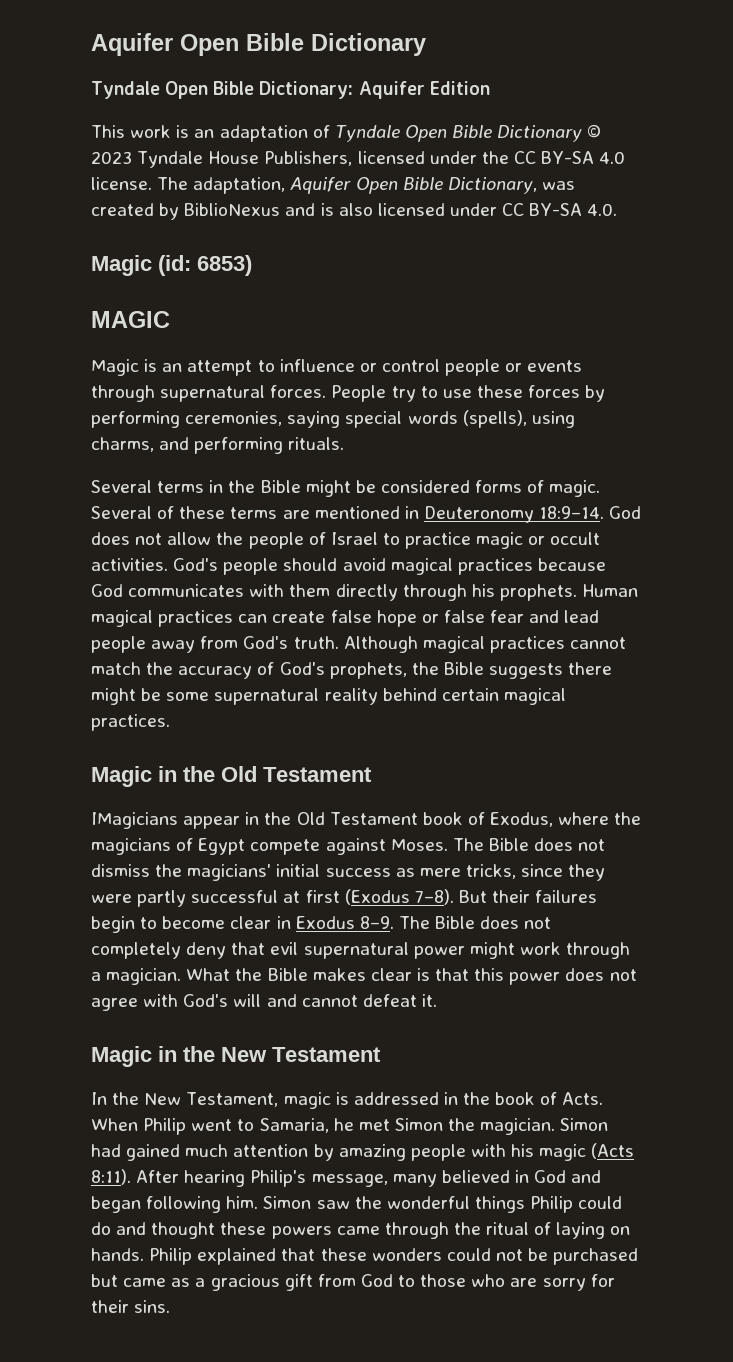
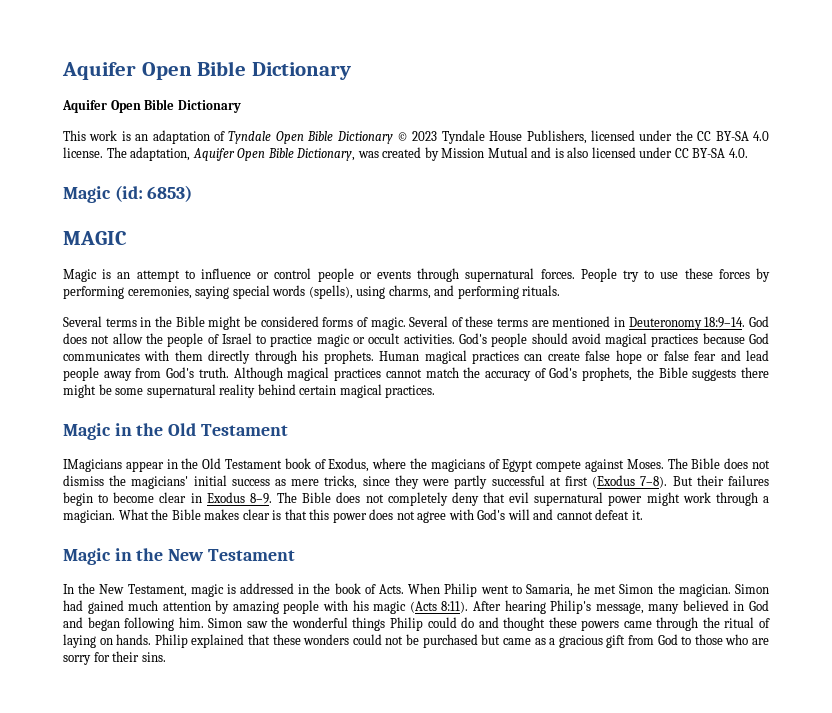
[91,33,426,56] [91,81,490,99] Aquifer Open Bible Dictionary // Tyndale Open Bible Dictionary: Aquifer Edition -> [62,61,351,80] [62,99,241,113] Aquifer Open Bible Dictionary // Aquifer Open Bible Dictionary
[184,203,281,216] BiblioNexus -> [441,147,528,158] Mission Mutual

